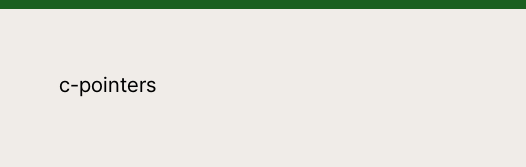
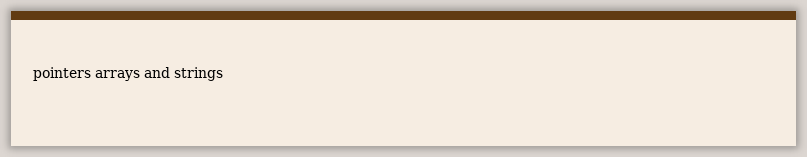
[59,76,156,97] c-pointers -> [33,67,223,81] pointers arrays and strings

